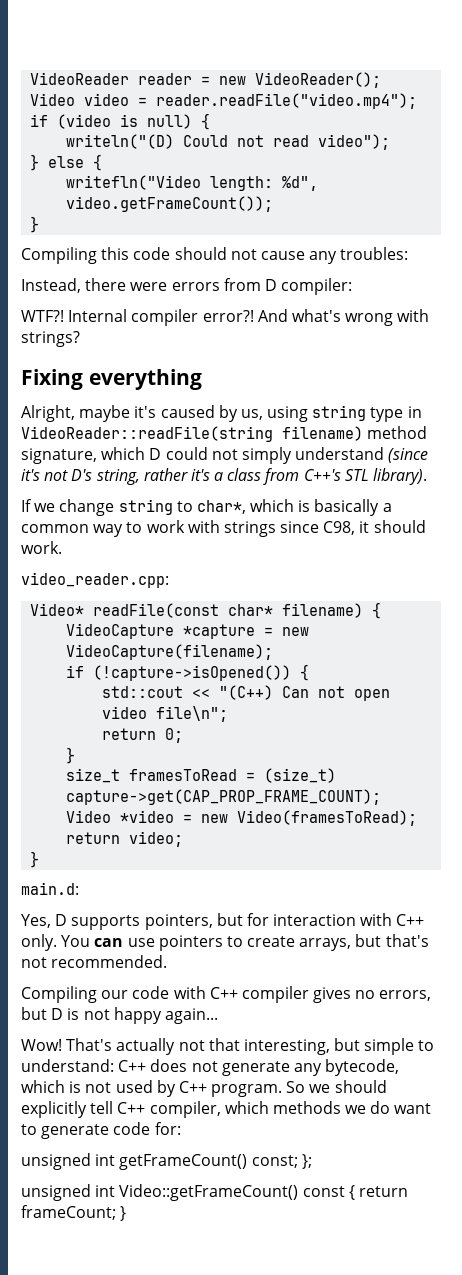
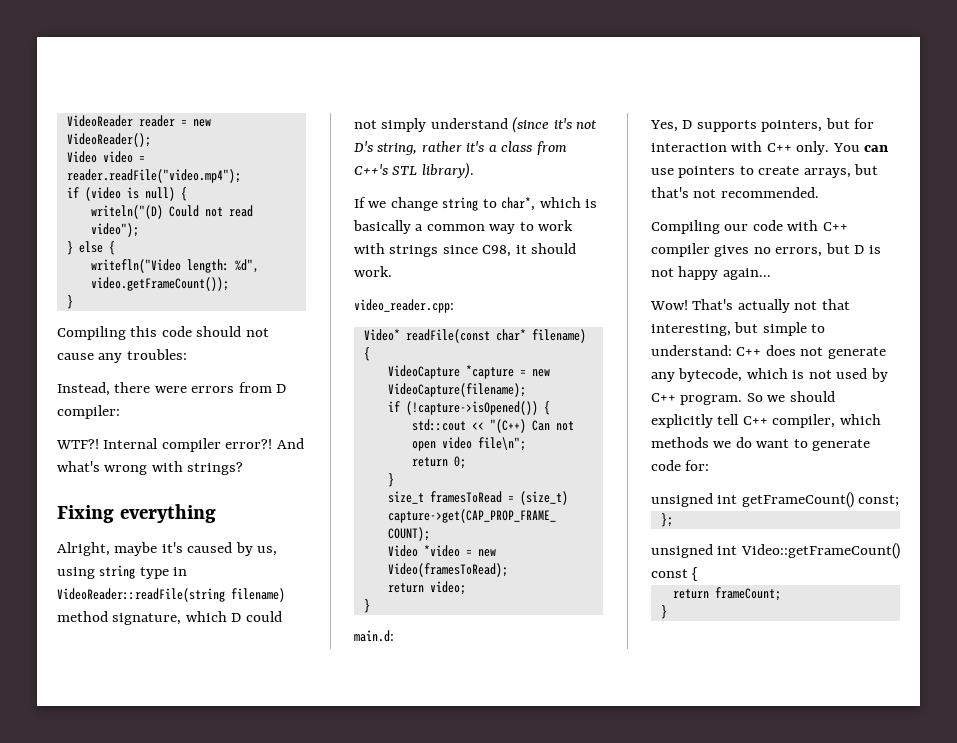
(298, 1161) none -> (900, 501) //
(355, 1192) none -> (699, 574) //
(116, 1212) none -> (781, 594) //

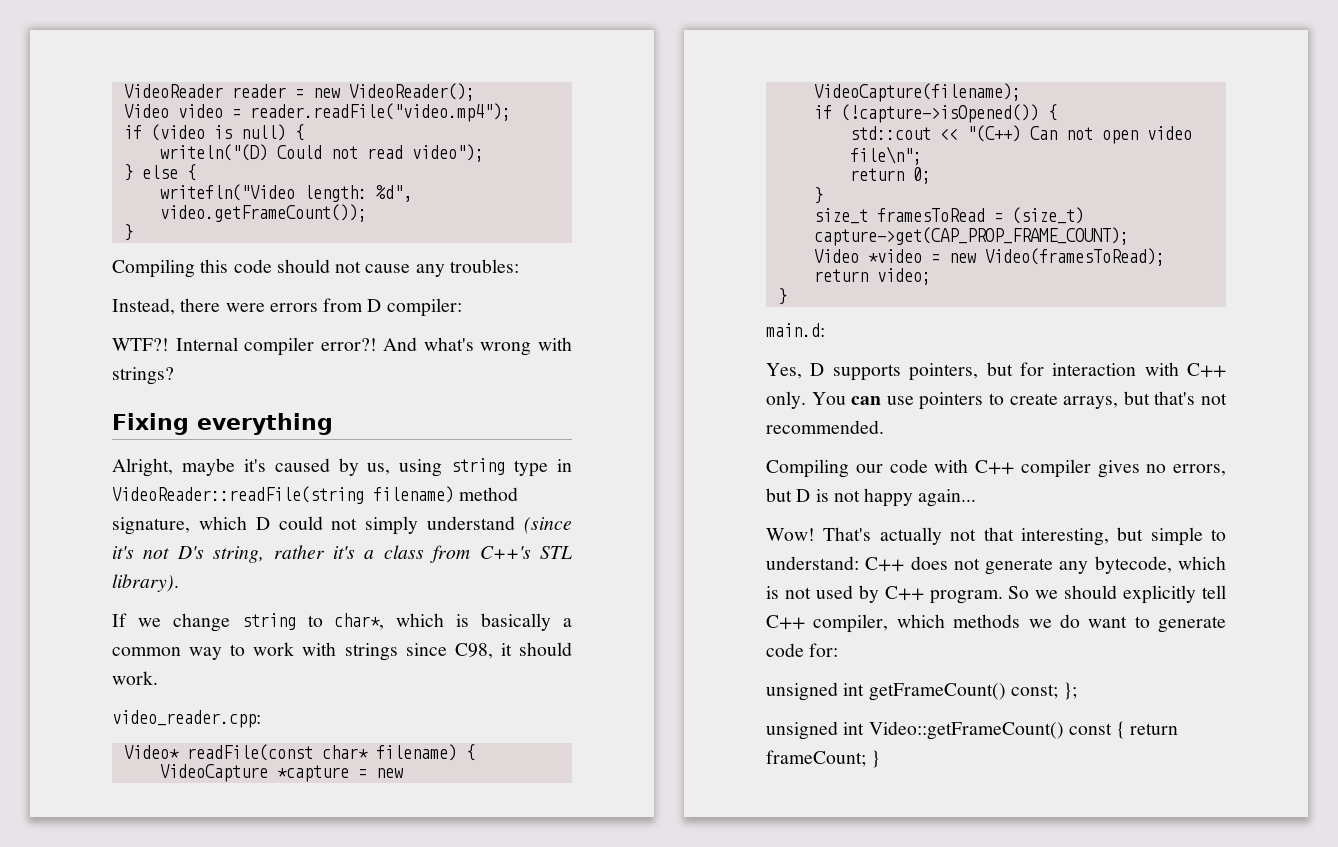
(900, 501) // -> (1058, 691) none
(699, 574) // -> (1126, 730) none
(781, 594) // -> (866, 758) none

